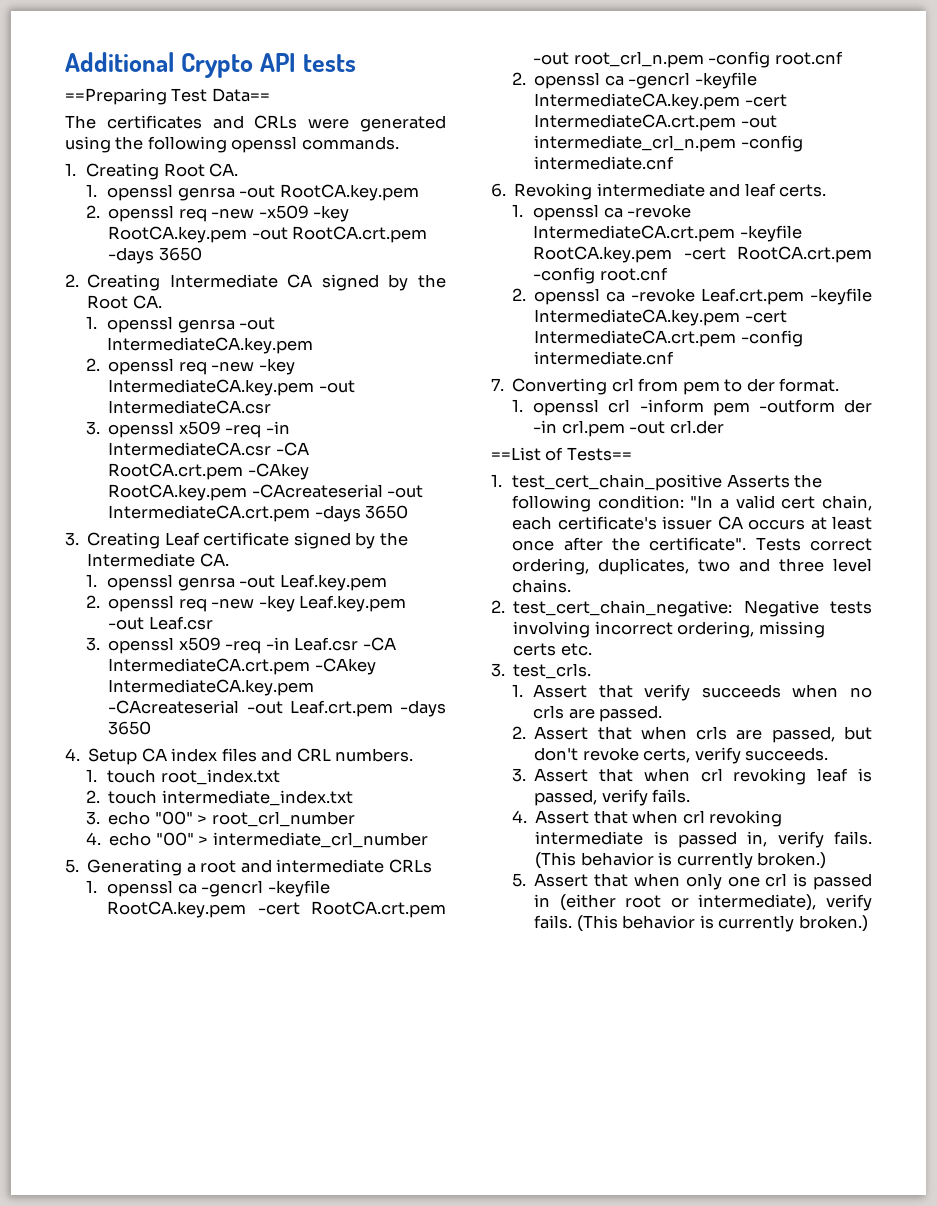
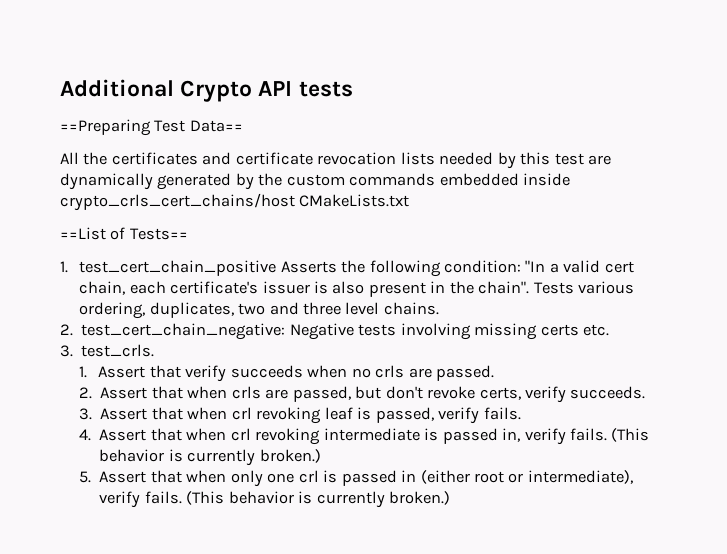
[65,115,447,132] [65,136,399,153] [65,163,239,180] [86,184,419,201] [86,205,350,222] [108,226,428,243] [108,247,202,264] [65,274,447,291] [87,295,162,309] [86,316,276,333] [107,337,314,354] [86,358,295,375] [108,379,355,396] [108,400,272,414] [86,421,290,438] [108,442,309,456] [108,463,309,480] [108,484,424,501] [108,505,409,522] [65,532,408,549] [87,553,229,567] [86,574,387,591] [86,595,407,612] [108,616,213,630] [86,637,396,654] [108,658,376,675] [108,679,315,696] [108,700,446,717] [108,721,152,735] [65,748,413,765] [86,769,280,785] [86,790,353,806] [86,811,355,827] [86,832,428,848] [65,859,432,876] [86,880,330,897] [107,901,446,918] [533,51,843,68] [512,72,757,89] [534,93,787,110] [534,114,777,131] [534,135,803,152] [534,156,675,170] [491,183,827,200] [512,204,692,221] [533,225,802,242] [533,246,872,263] [533,267,668,284] [512,288,872,305] [534,309,787,326] [534,330,803,347] [534,351,675,365] [491,378,839,395] [512,399,872,416] [533,420,724,437] The certificates and CRLs were generated using the following openssl commands. // 1. Creating Root CA. // 1. openssl genrsa -out RootCA.key.pem // 2. openssl req -new -x509 -key RootCA.key.pem -out RootCA.crt.pem -days 3650 // 2. Creating Intermediate CA signed by the Root CA. // 1. openssl genrsa -out IntermediateCA.key.pem // 2. openssl req -new -key IntermediateCA.key.pem -out IntermediateCA.csr // 3. openssl x509 -req -in IntermediateCA.csr -CA RootCA.crt.pem -CAkey RootCA.key.pem -CAcreateserial -out IntermediateCA.crt.pem -days 3650 // 3. Creating Leaf certificate signed by the Intermediate CA. // 1. openssl genrsa -out Leaf.key.pem // 2. openssl req -new -key Leaf.key.pem -out Leaf.csr // 3. openssl x509 -req -in Leaf.csr -CA IntermediateCA.crt.pem -CAkey IntermediateCA.key.pem -CAcreateserial -out Leaf.crt.pem -days 3650 // 4. Setup CA index files and CRL numbers. // 1. touch root_index.txt // 2. touch intermediate_index.txt // 3. echo "00" > root_crl_number // 4. echo "00" > intermediate_crl_number // 5. Generating a root and intermediate CRLs // 1. openssl ca -gencrl -keyfile RootCA.key.pem -cert RootCA.crt.pem -out root_crl_n.pem -config root.cnf // 2. openssl ca -gencrl -keyfile IntermediateCA.key.pem -cert IntermediateCA.crt.pem -out intermediate_crl_n.pem -config intermediate.cnf // 6. Revoking intermediate and leaf certs. // 1. openssl ca -revoke IntermediateCA.crt.pem -keyfile RootCA.key.pem -cert RootCA.crt.pem -config root.cnf // 2. openssl ca -revoke Leaf.crt.pem -keyfile IntermediateCA.key.pem -cert IntermediateCA.crt.pem -config intermediate.cnf // 7. Converting crl from pem to der format. // 1. openssl crl -inform pem -outform der -in crl.pem -out crl.der -> [60,152,612,169] [60,173,571,190] [60,193,410,211] All the certificates and certificate revocation lists needed by this test are dynamically generated by the custom commands embedded inside crypto_crls_cert_chains/host CMakeLists.txt
[717,516,872,530] [512,537,872,551] CA occurs at least once after the certificate". Tests correct -> [314,281,635,297] is also present in the chain". Tests various
[594,621,755,638] incorrect ordering, -> (471, 331) none

